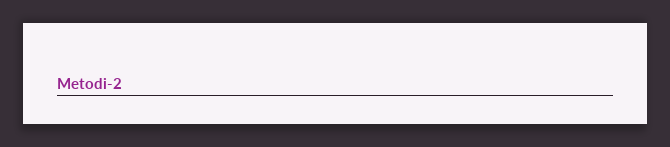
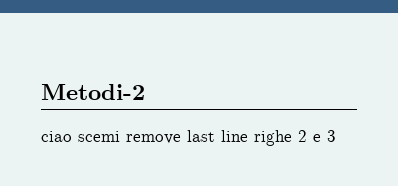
(122, 83) none -> [41,130,336,146] // ciao scemi remove last line righe 2 e 3

